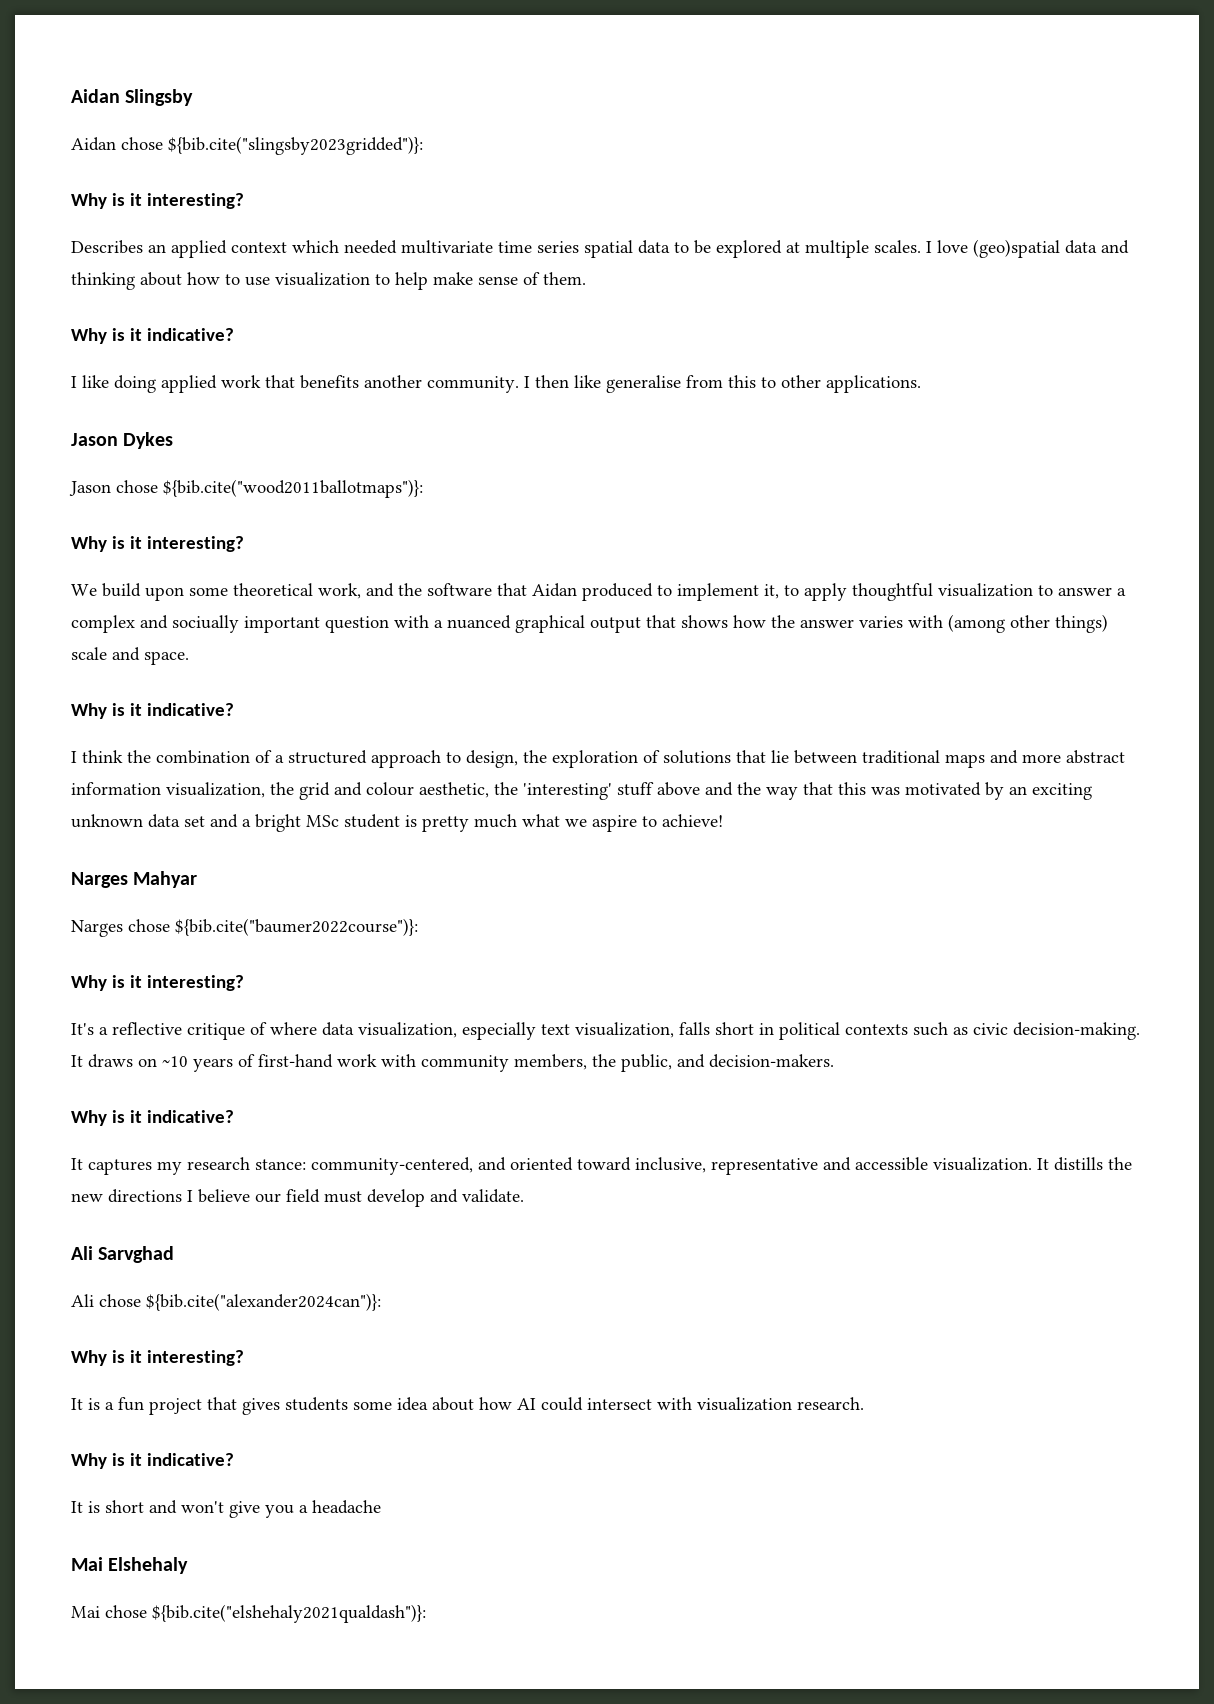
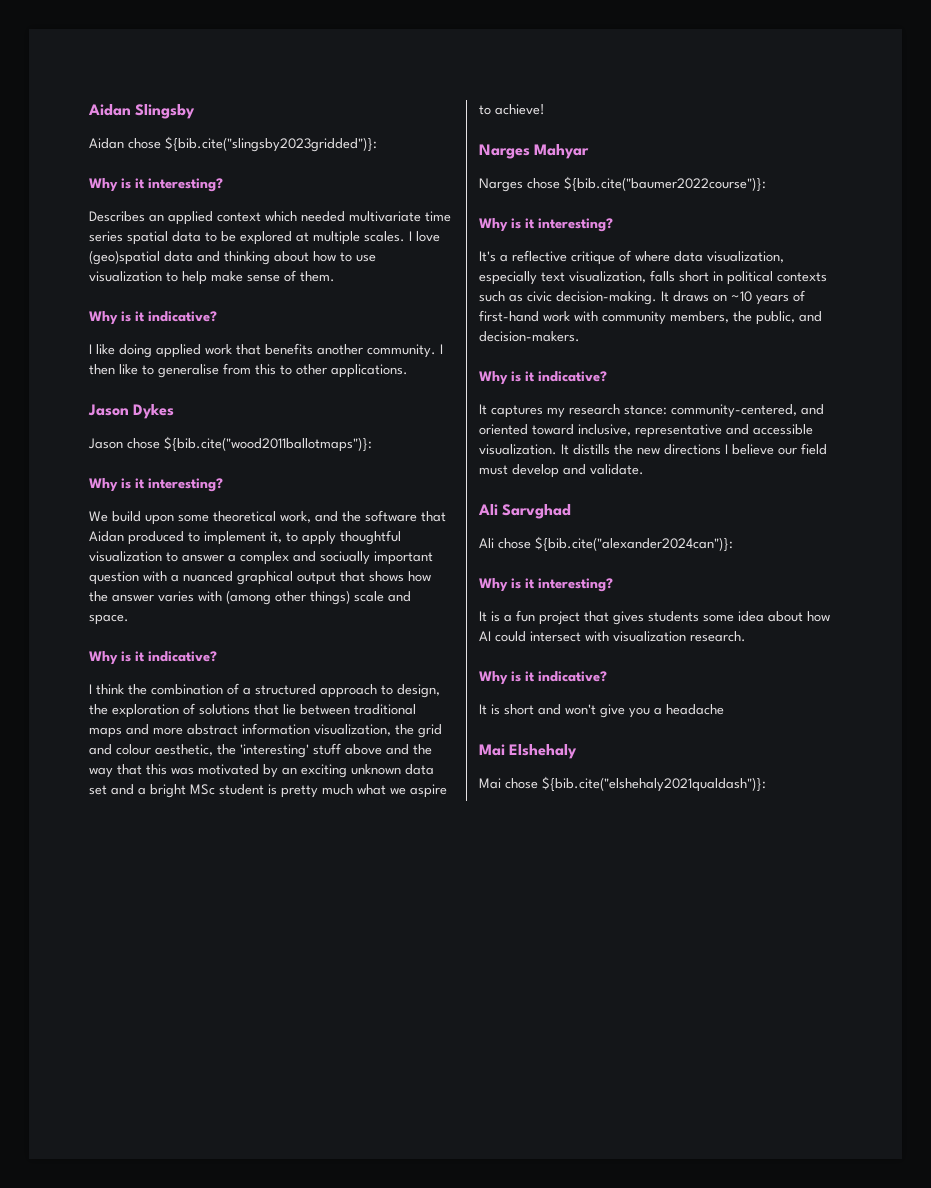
(601, 381) none -> [142,365,154,375] to

